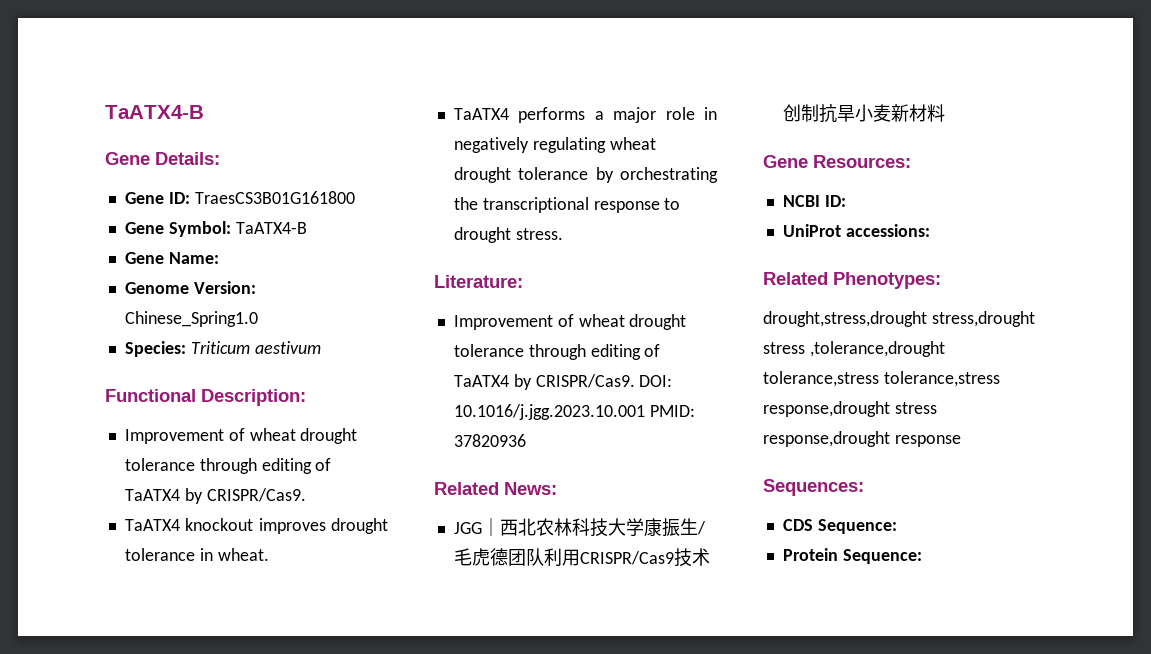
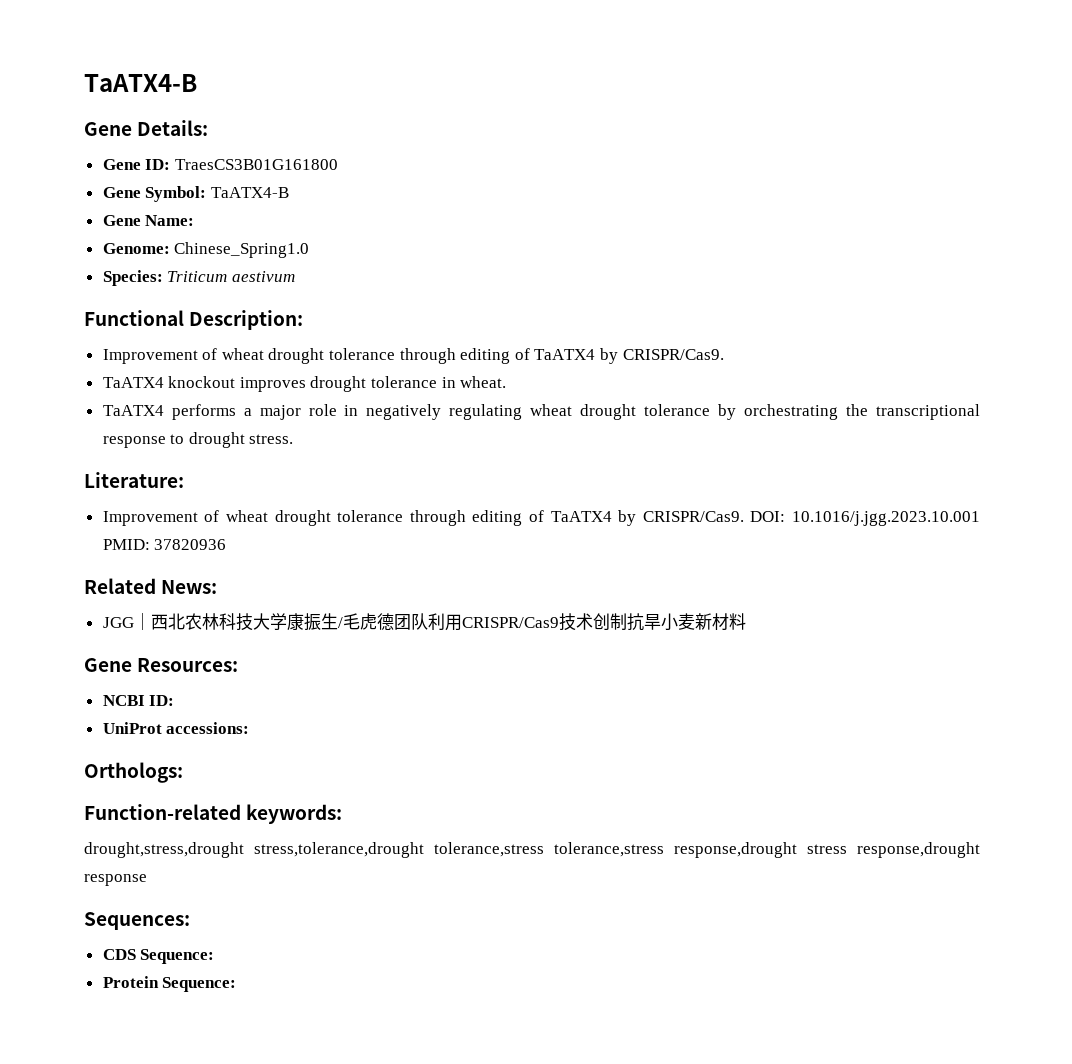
[124,281,256,294] Genome Version: -> [102,243,170,254] Genome:
[763,272,941,289] [763,311,1035,327] [763,341,945,357] Related Phenotypes: // drought,stress,drought stress,drought stress ,tolerance,drought -> [84,762,183,783] [84,804,343,824] [84,842,424,858] Orthologs: // Function-related keywords: // drought,stress,drought stress,tolerance,drought

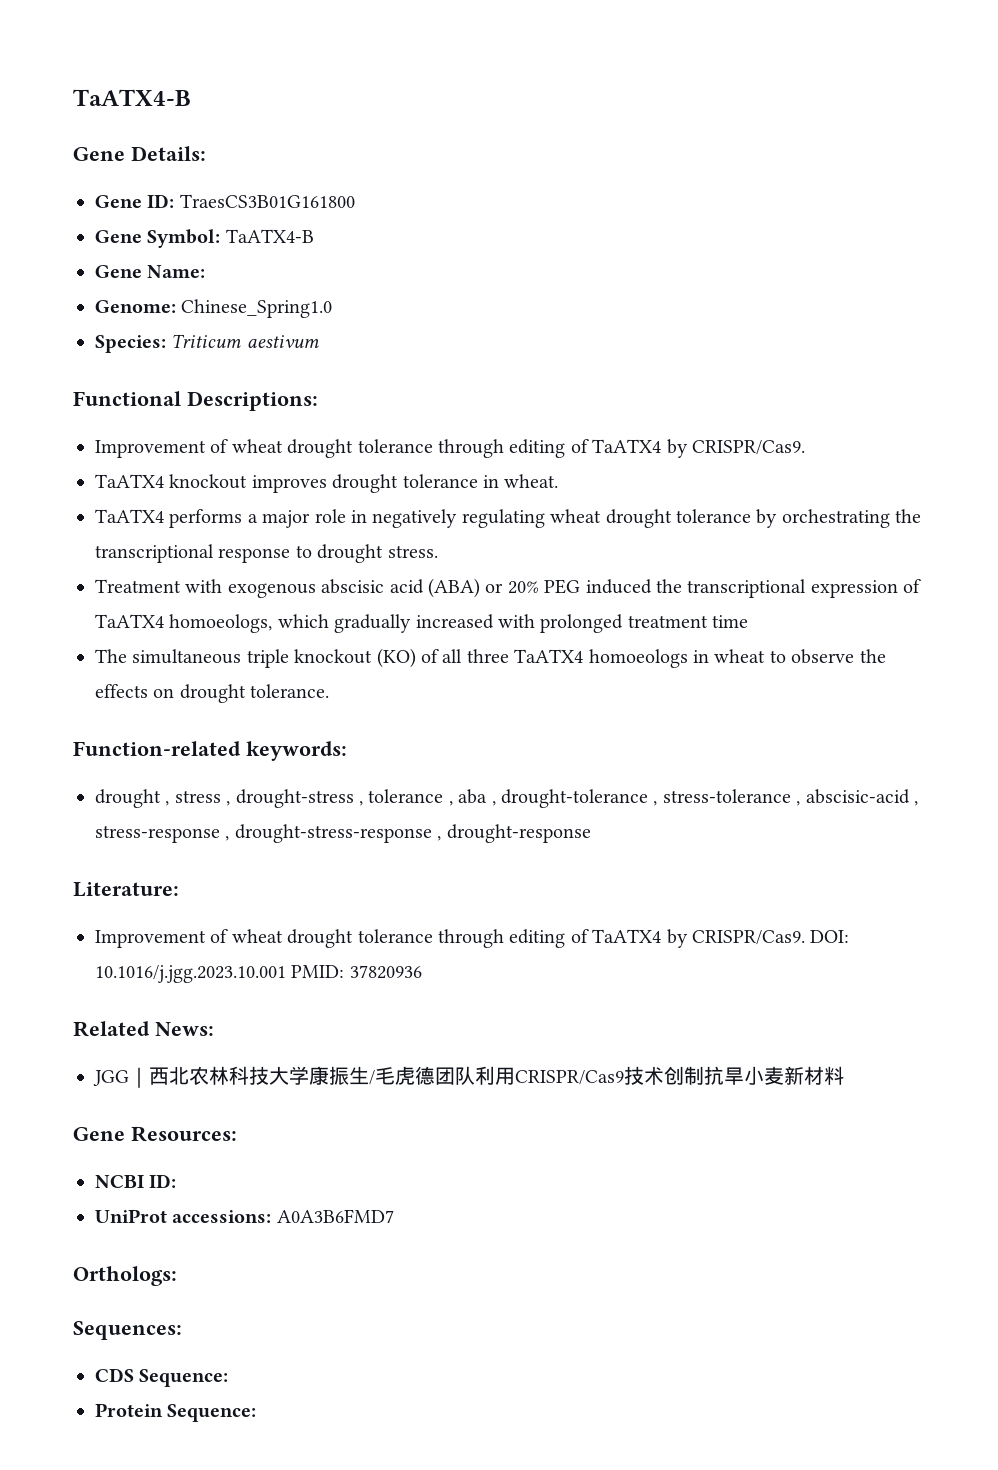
[189,310,304,330] Description: -> [187,391,318,411] Descriptions:
(294, 439) none -> [95,578,922,598] [95,614,749,633] [95,648,886,668] [95,684,330,703] [73,741,347,761] [95,789,918,808] [95,824,591,843] // Treatment with exogenous abscisic acid (ABA) or 20% PEG induced the transcriptional expression of TaATX4 homoeologs, which gradually increased with prolonged treatment time // The simultaneous triple knockout (KO) of all three TaATX4 homoeologs in wheat to observe the effects on drought tolerance. // Function-related keywords: // drought , stress , drought-stress , tolerance , aba , drought-tolerance , stress-tolerance , abscisic-acid , stress-response , drought-stress-response , drought-response
(250, 728) none -> [276,1209,394,1223] A0A3B6FMD7
[84,804,343,824] [84,842,980,858] [84,874,147,886] // Function-related keywords: // drought,stress,drought stress,tolerance,drought tolerance,stress tolerance,stress response,drought stress response,drought response -> (177, 1276) none

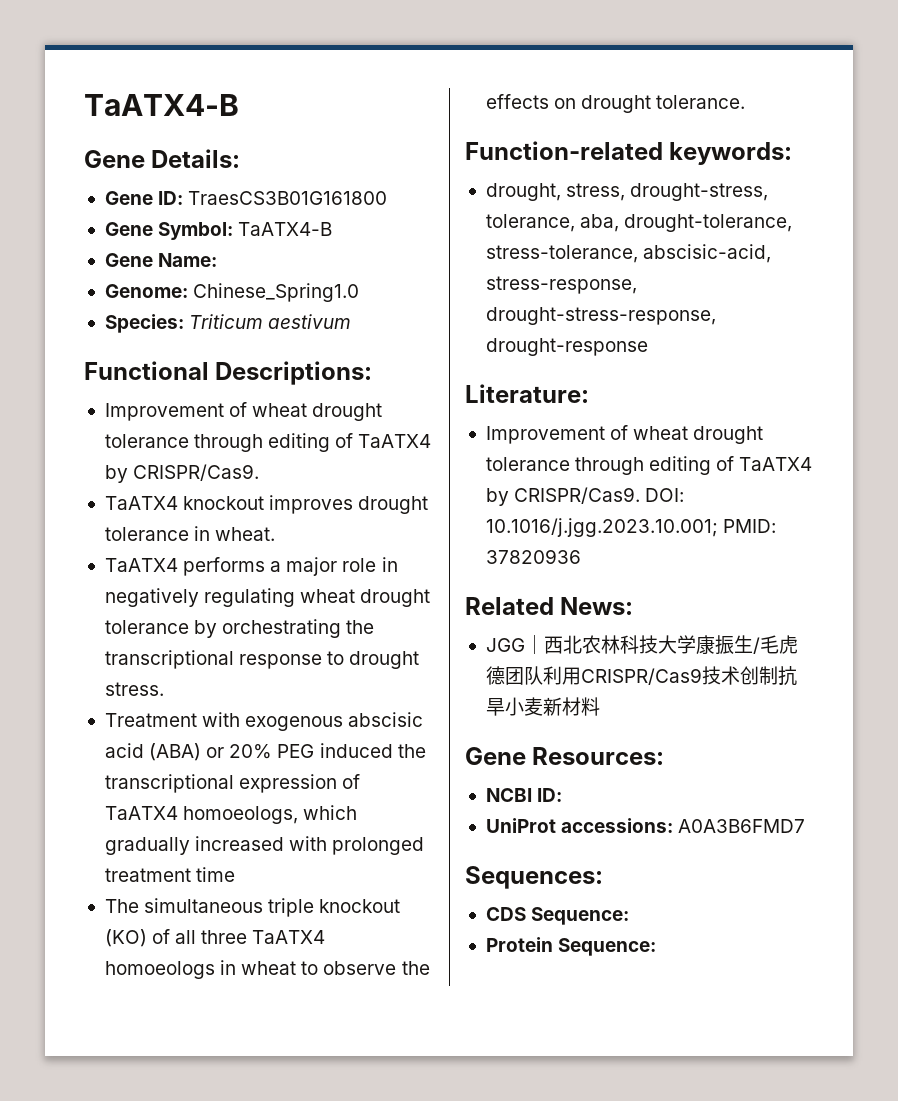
[95,789,918,808] [95,824,442,843] drought , stress , drought-stress , tolerance , aba , drought-tolerance , stress-tolerance , abscisic-acid , stress-response , drought-stress-response , -> [485,183,769,201] [485,214,793,232] [485,244,772,263] [485,276,637,294] [485,307,716,325] drought, stress, drought-stress, tolerance, aba, drought-tolerance, stress-tolerance, abscisic-acid, stress-response, drought-stress-response,
[95,965,286,983] 10.1016/j.jgg.2023.10.001 -> [485,518,718,537] 10.1016/j.jgg.2023.10.001;
[73,1266,177,1286] // Orthologs: -> (806, 826) none

